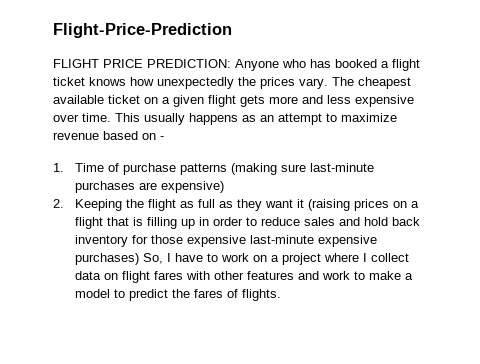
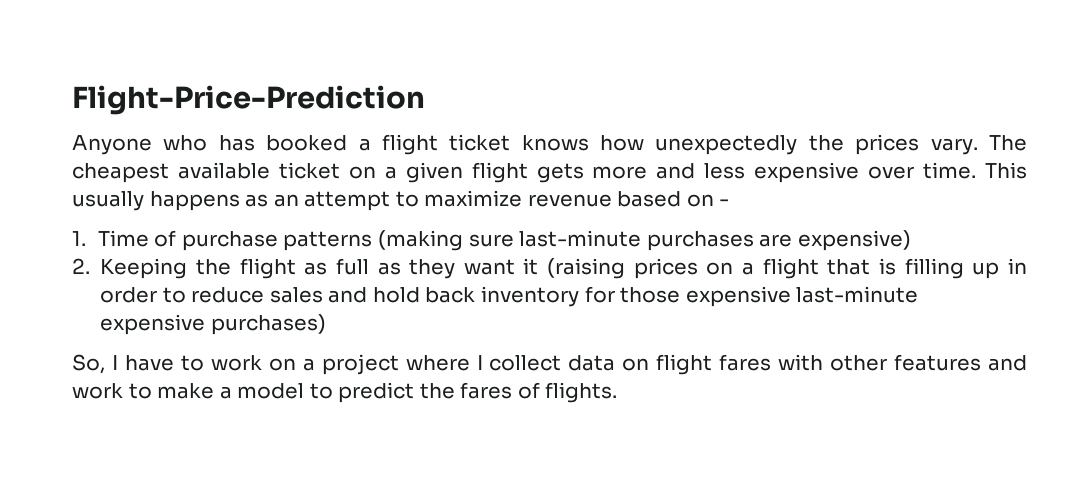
[53,59,231,68] FLIGHT PRICE PREDICTION: -> (425, 100) none
(140, 259) none -> (326, 324) //

